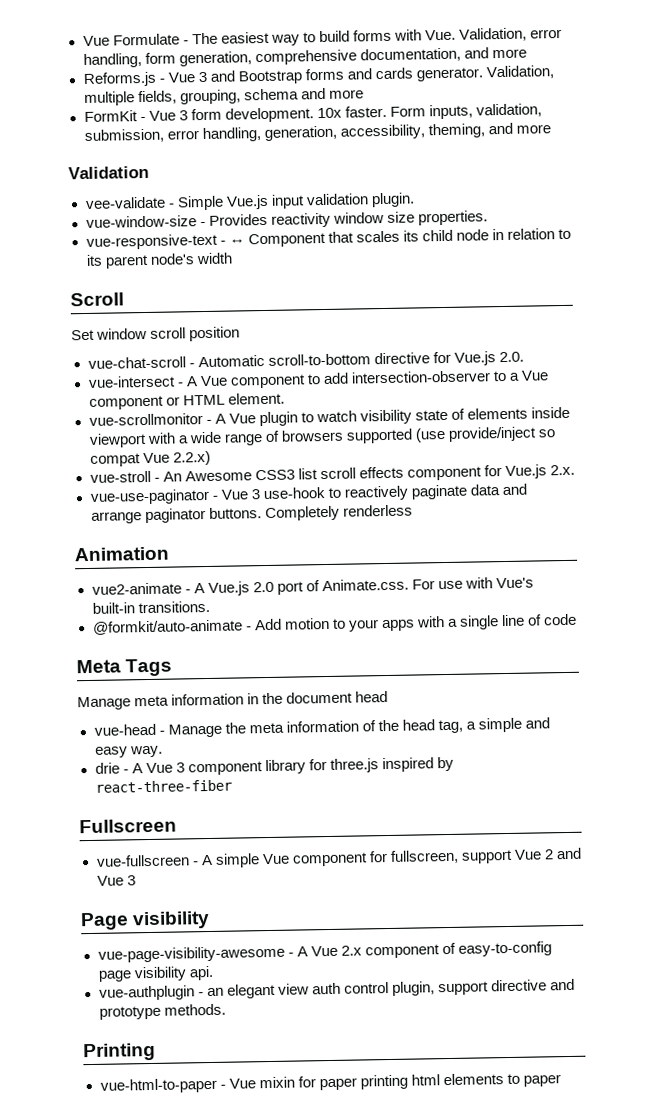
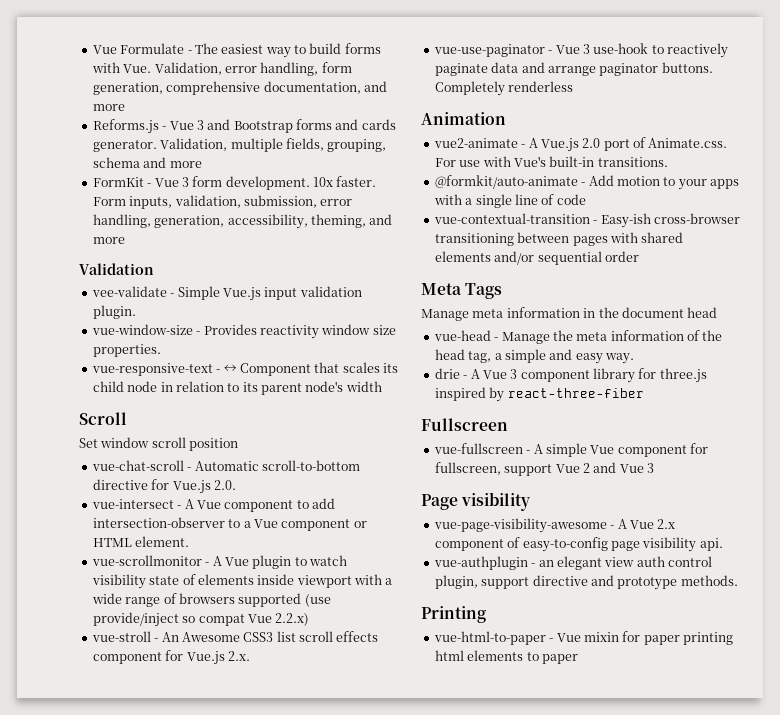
(578, 619) none -> [433,213,740,228] [434,232,684,246] [434,251,639,265] // vue-contextual-transition - Easy-ish cross-browser transitioning between pages with shared elements and/or sequential order

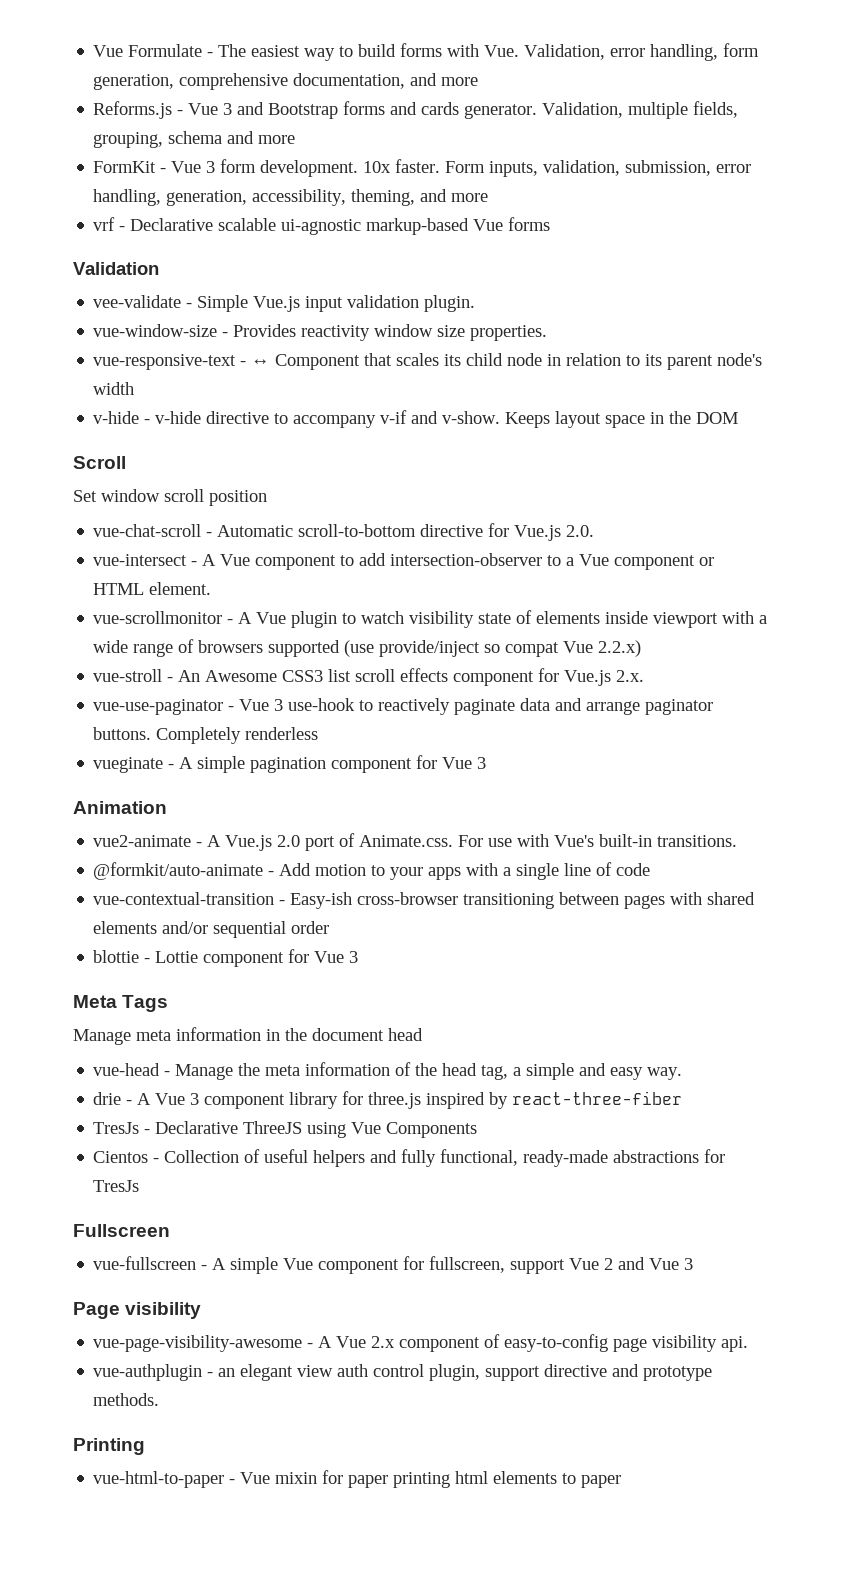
(125, 240) none -> [93,217,551,235] // vrf - Declarative scalable ui-agnostic markup-based Vue forms
(382, 386) none -> [93,410,739,428] // v-hide - v-hide directive to accompany v-if and v-show. Keeps layout space in the DOM
(574, 86) none -> [93,755,487,773] // vueginate - A simple pagination component for Vue 3
(639, 256) none -> [93,949,359,967] // blottie - Lottie component for Vue 3
(644, 393) none -> [93,1121,478,1138] [93,1149,726,1167] [93,1180,140,1192] // TresJs - Declarative ThreeJS using Vue Components // Cientos - Collection of useful helpers and fully functional, ready-made abstractions for TresJs

